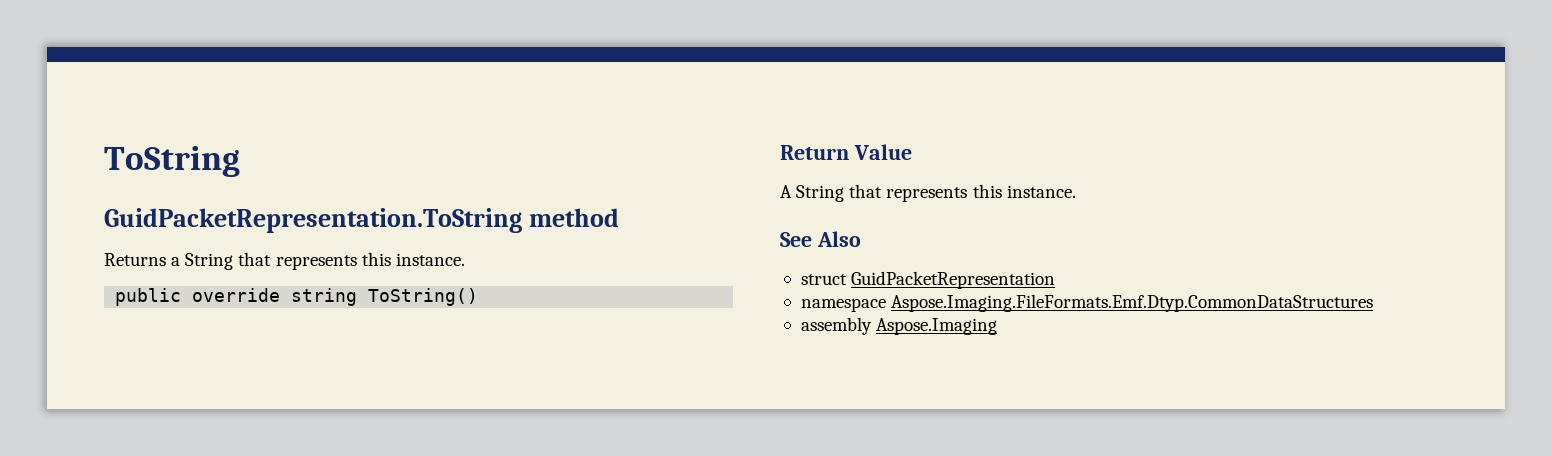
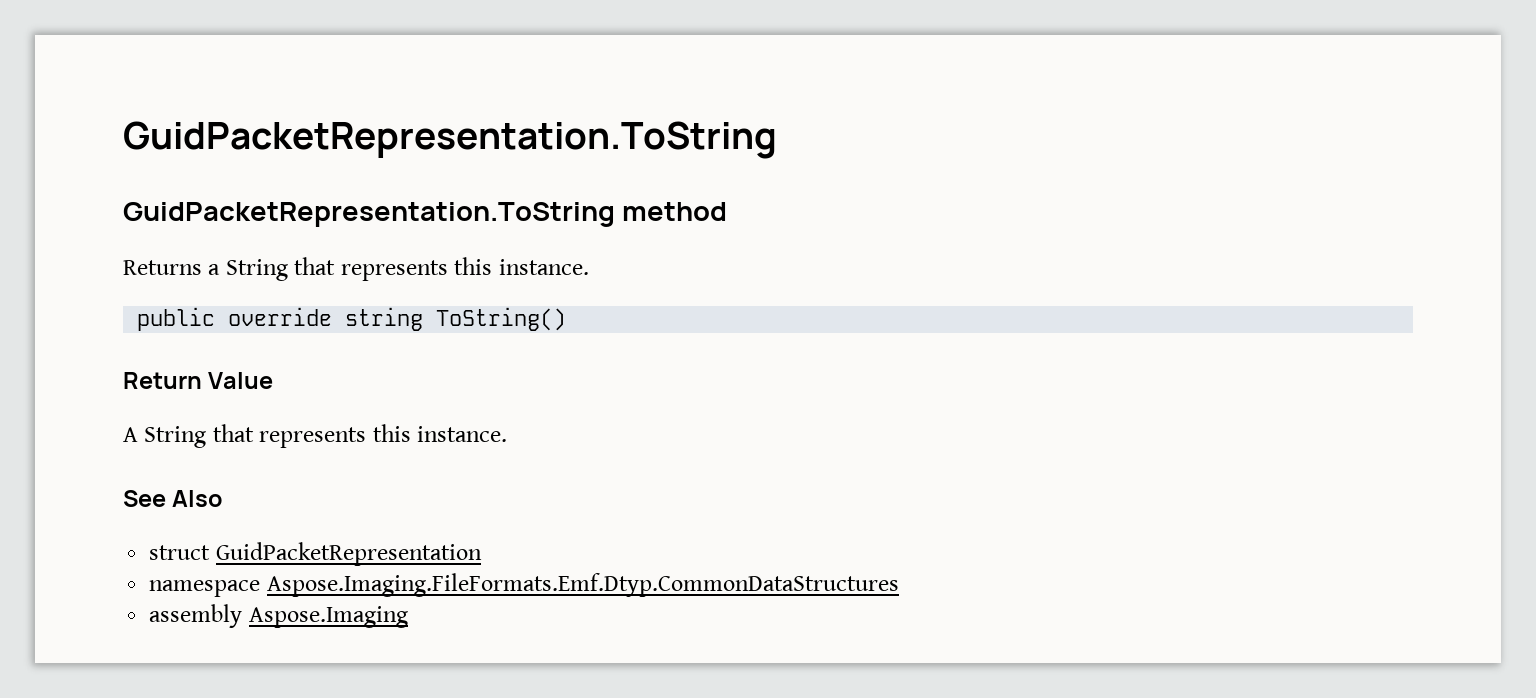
[104,146,240,177] ToString -> [123,121,777,159] GuidPacketRepresentation.ToString

